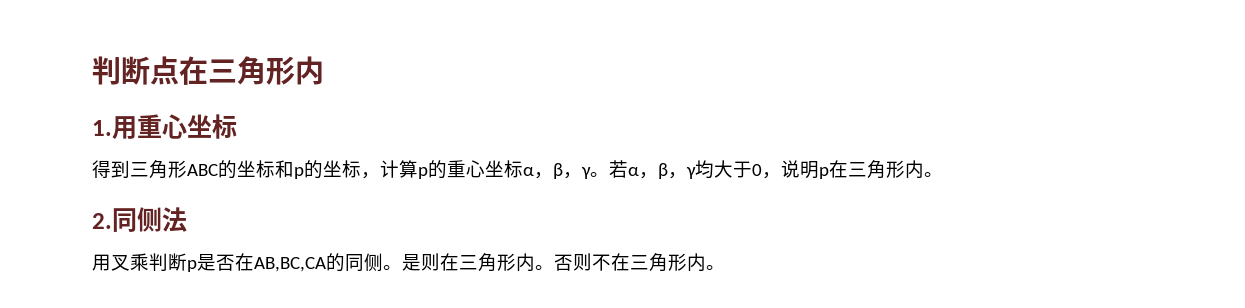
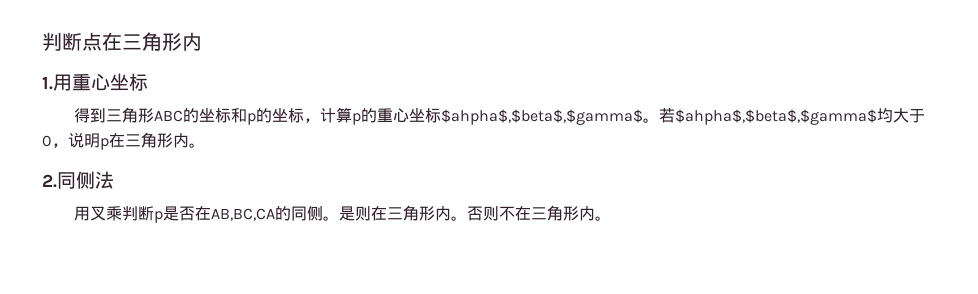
[523,160,696,179] α，β，γ。若α，β，γ -> [441,108,878,125] $ahpha$,$beta$,$gamma$。若$ahpha$,$beta$,$gamma$

